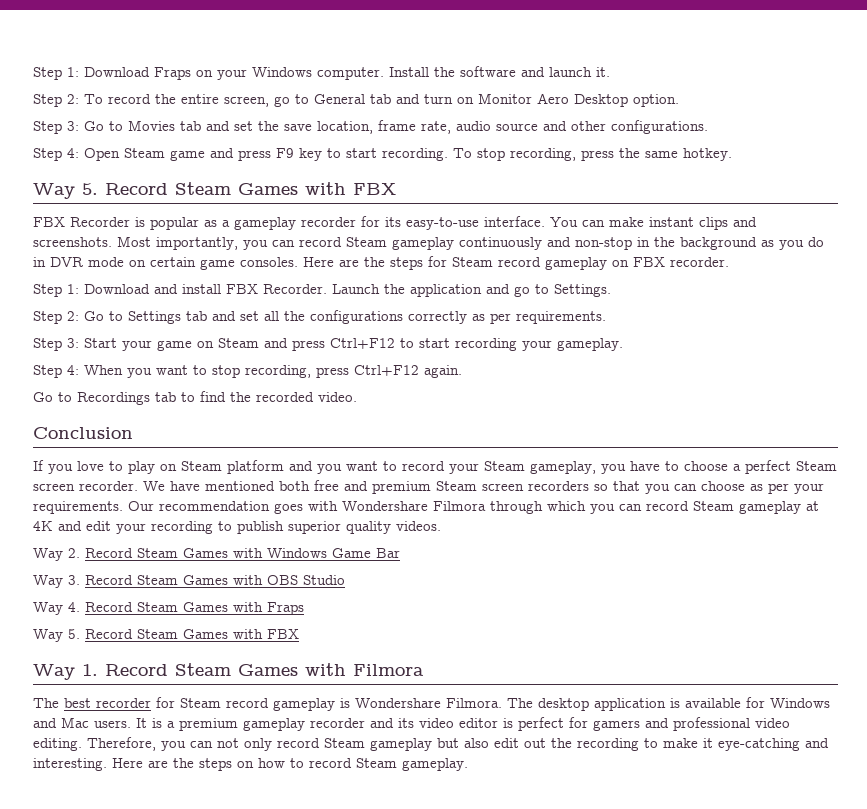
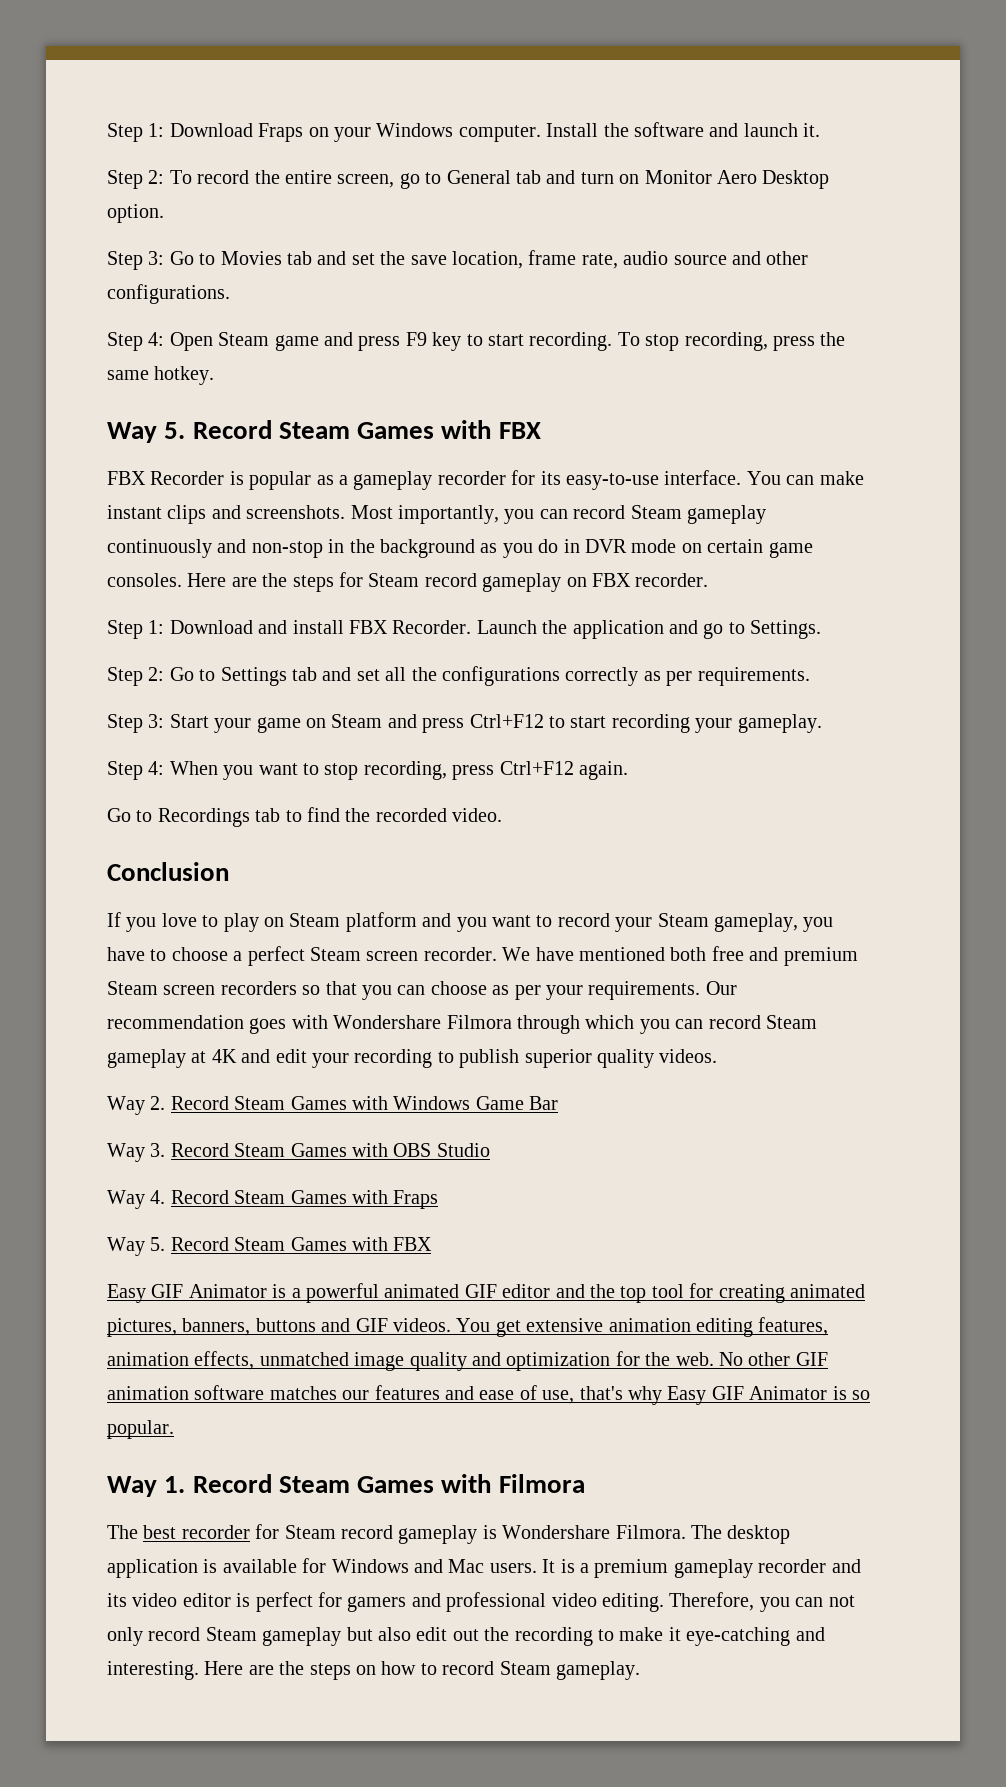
(299, 634) none -> [107,1283,865,1303] [107,1317,829,1337] [107,1351,828,1371] [107,1385,870,1405] [107,1420,174,1439] // Easy GIF Animator is a powerful animated GIF editor and the top tool for creating animated pictures, banners, buttons and GIF videos. You get extensive animation editing features, animation effects, unmatched image quality and optimization for the web. No other GIF animation software matches our features and ease of use, that's why Easy GIF Animator is so popular.

